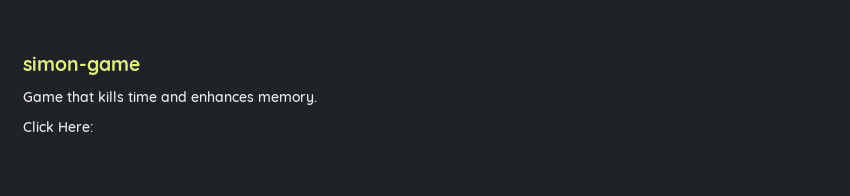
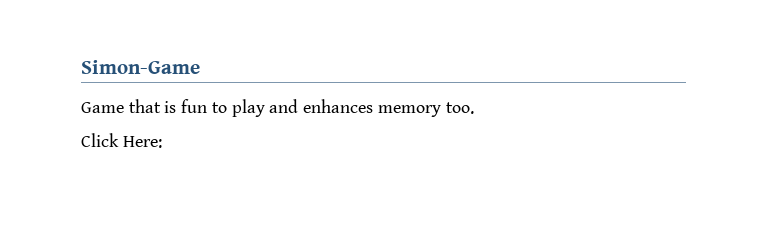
[23,56,140,75] simon-game -> [81,60,200,74] Simon-Game
[98,91,317,105] kills time and enhances memory. -> [164,99,474,117] is fun to play and enhances memory too.

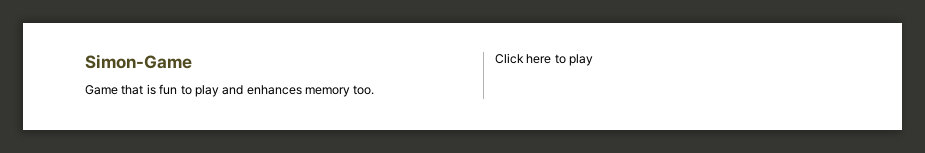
[122,136,162,148] Here: -> [526,54,594,66] here to play

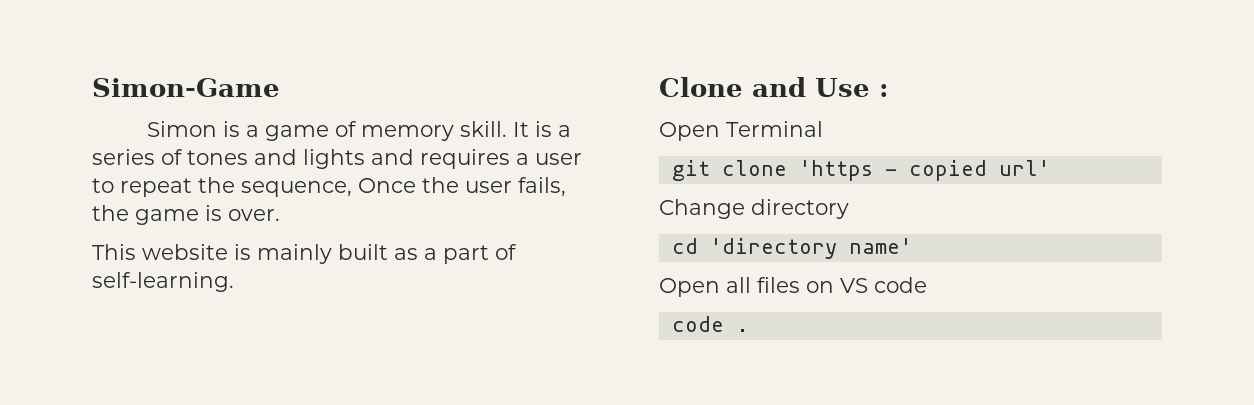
[85,84,375,97] [495,53,594,66] Game that is fun to play and enhances memory too. // Click here to play -> [147,121,572,141] [92,149,582,169] [92,177,566,197] [92,205,280,225] [92,244,517,264] [92,272,234,292] [659,77,889,97] [659,121,823,141] [671,160,1050,181] [659,199,849,219] [671,238,912,259] [659,277,927,297] [671,316,749,332] Simon is a game of memory skill. It is a series of tones and lights and requires a user to repeat the sequence, Once the user fails, the game is over. // This website is mainly built as a part of self-learning. // Clone and Use : // Open Terminal // git clone 'https - copied url' // Change directory // cd 'directory name' // Open all files on VS code // code .

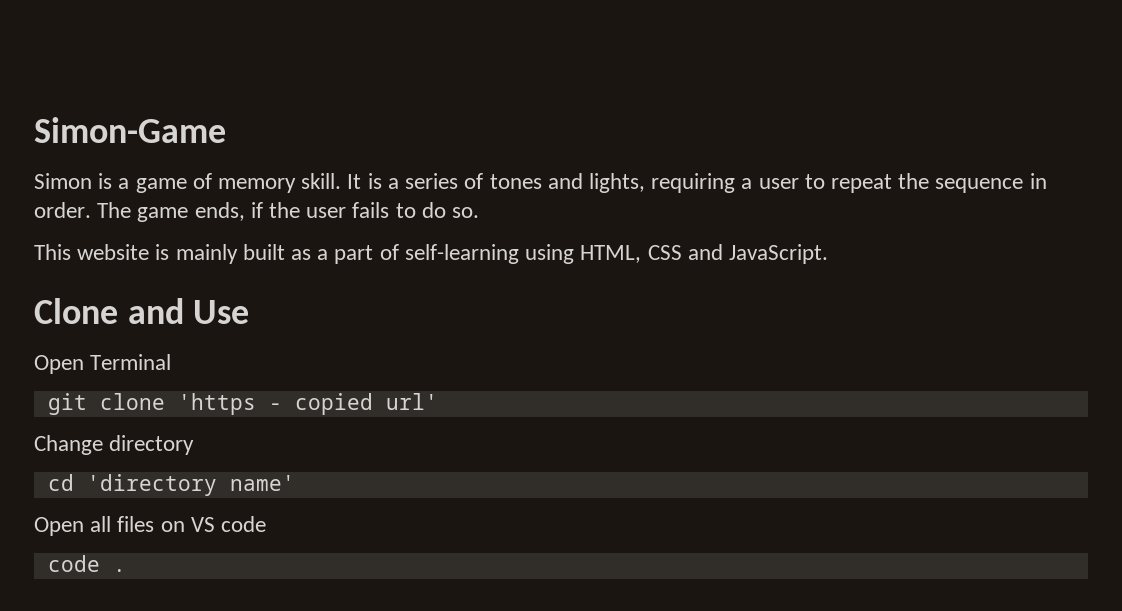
[303,149,510,169] lights and requires -> [588,173,736,193] lights, requiring
[241,177,566,197] [92,205,280,225] sequence, Once the user fails, the game is over. -> [935,173,1047,193] [34,202,480,222] sequence in order. The game ends, if the user fails to do so.
[92,272,234,292] self-learning. -> [404,244,828,264] self-learning using HTML, CSS and JavaScript.
[879,84,889,97] : -> (250, 312) none

